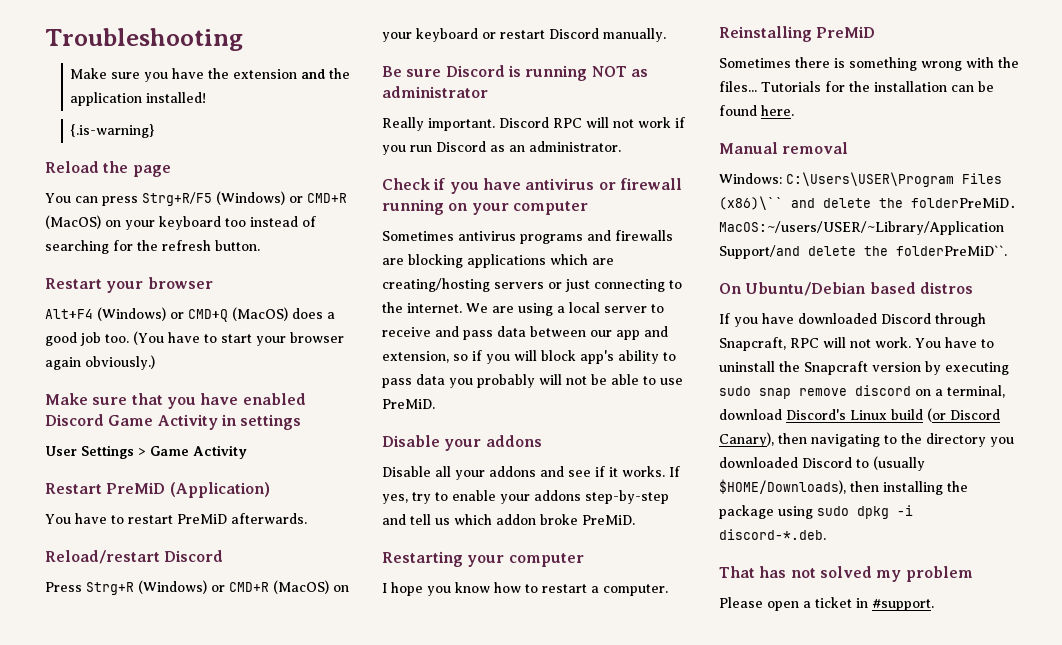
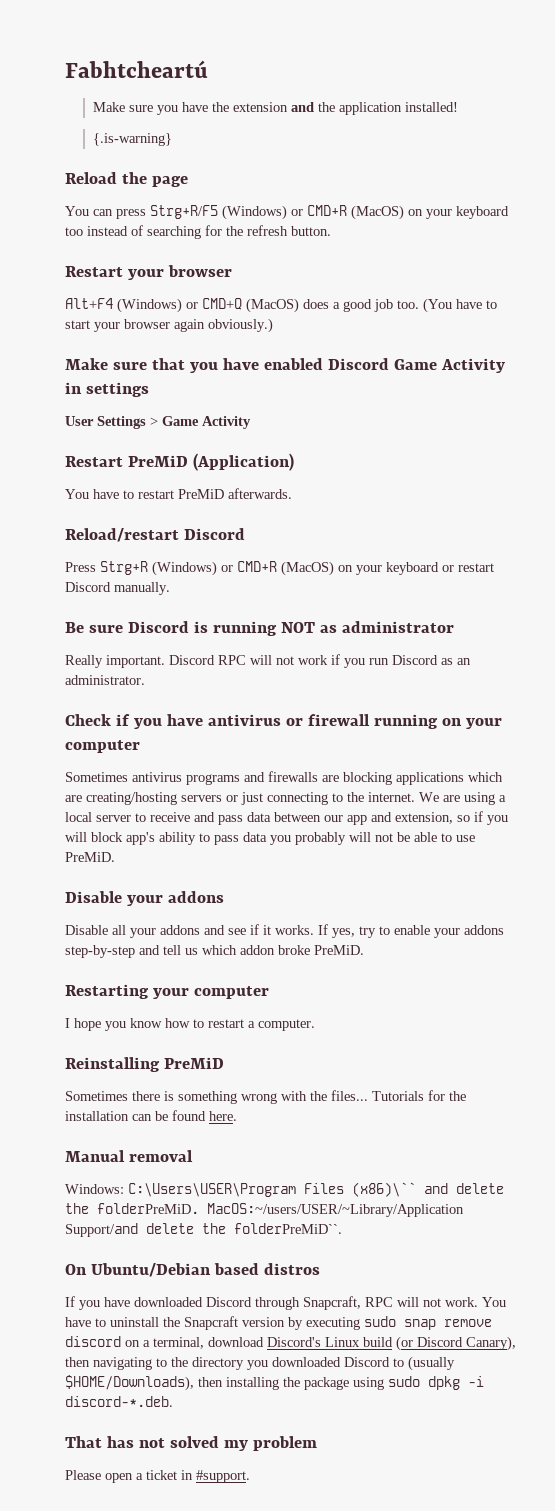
[45,28,243,51] Troubleshooting -> [65,60,208,78] Fabhtcheartú

